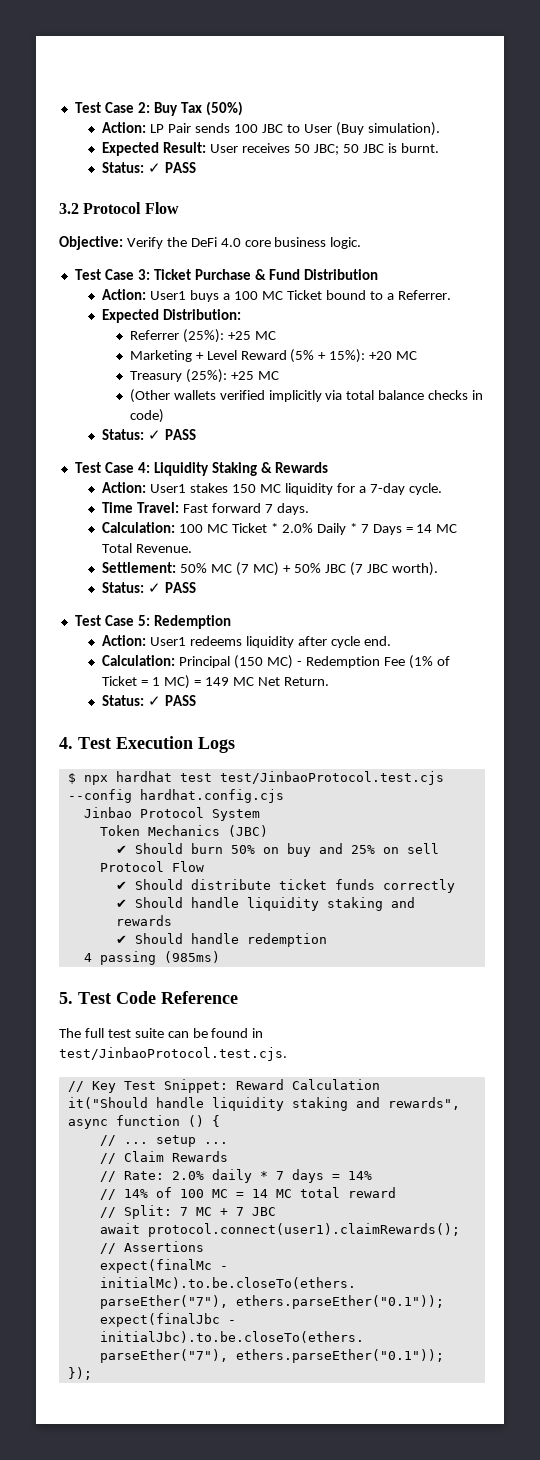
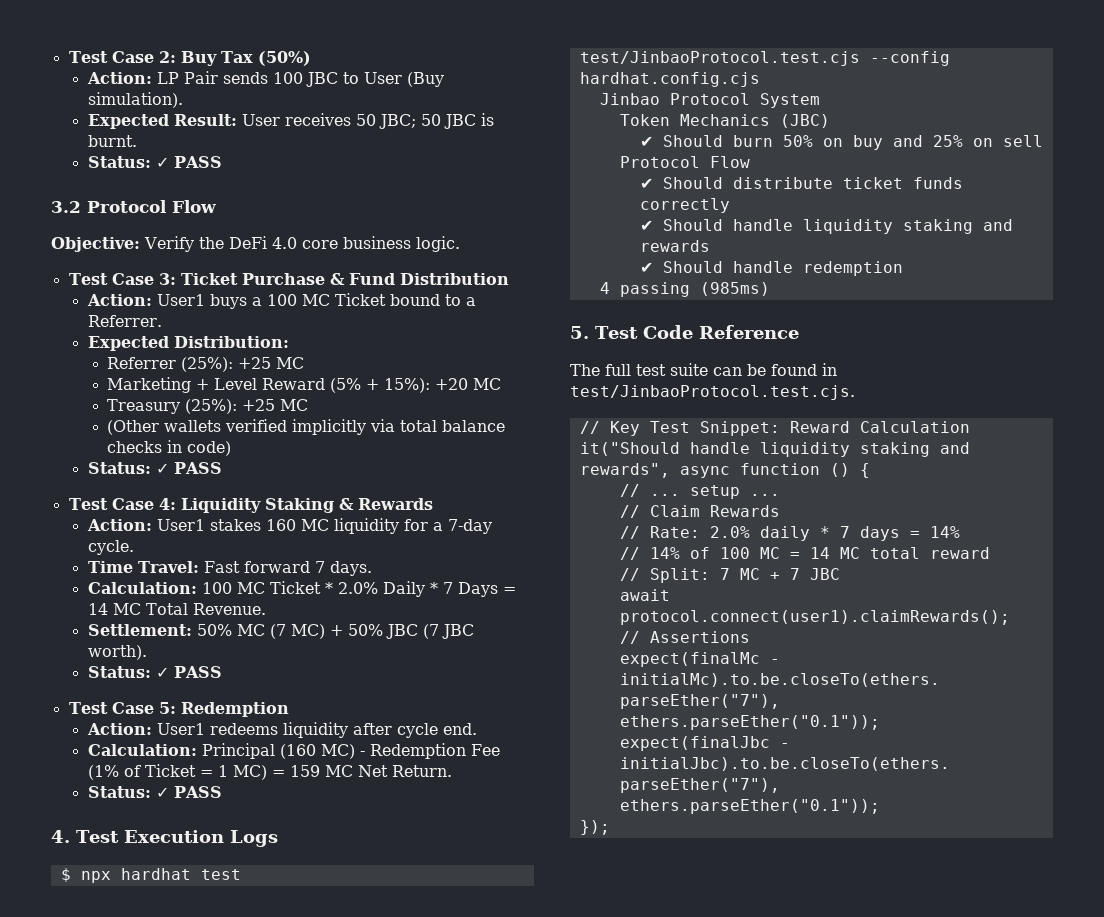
[232,484,257,493] 150 -> [265,519,296,531] 160
[234,655,264,669] (150 -> [279,744,316,759] (160
[204,677,229,686] 149 -> [289,765,320,777] 159

